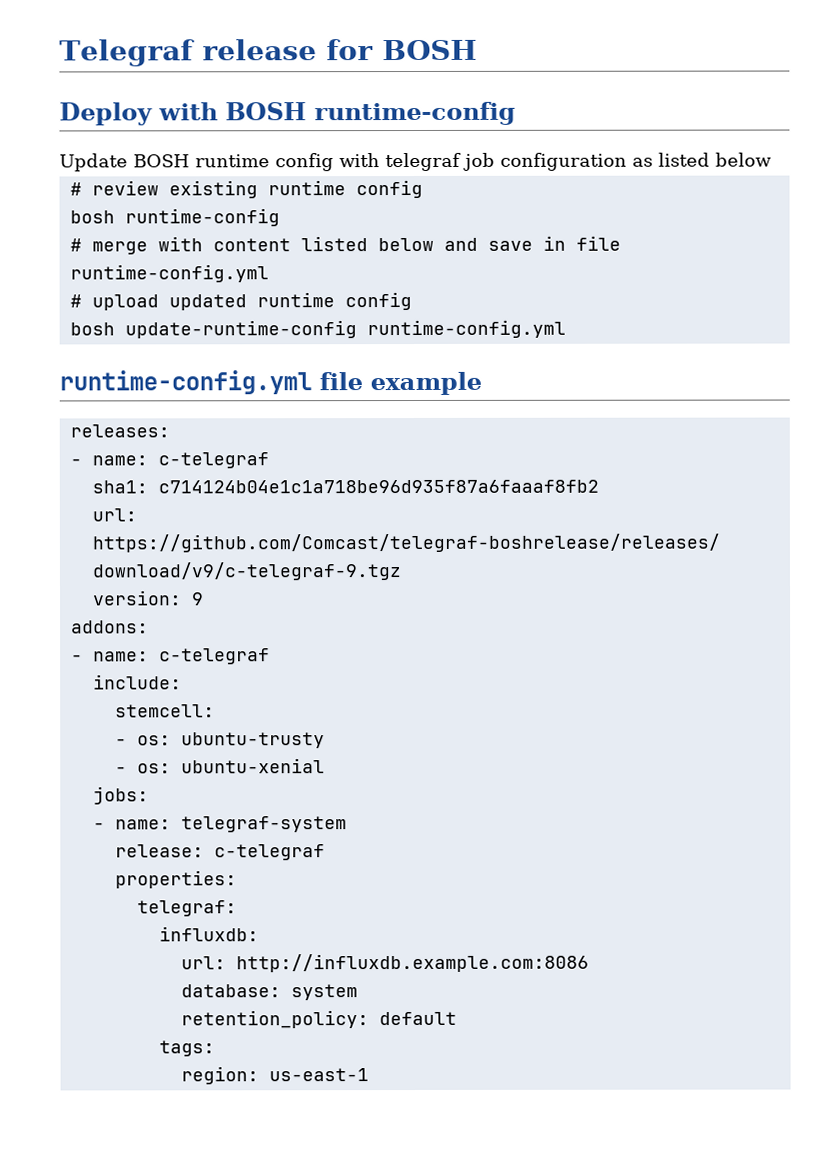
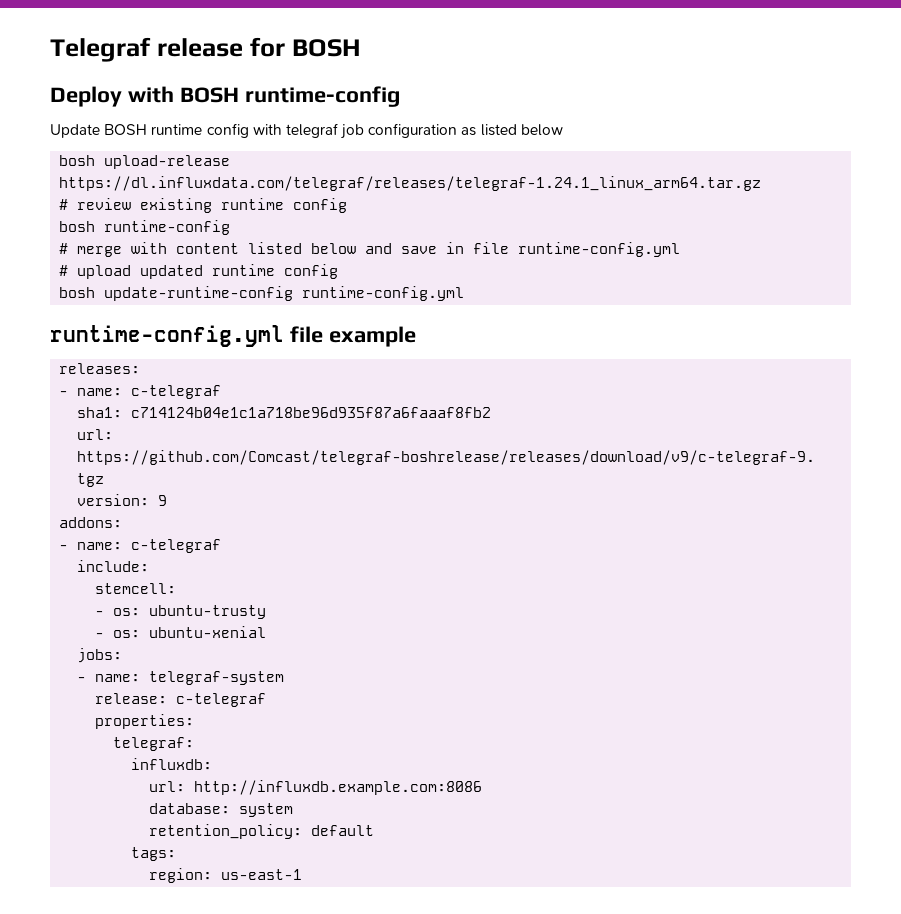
(772, 159) none -> [59,155,231,169] [59,176,762,191] // bosh upload-release https://dl.influxdata.com/telegraf/releases/telegraf-1.24.1_linux_arm64.tar.gz

